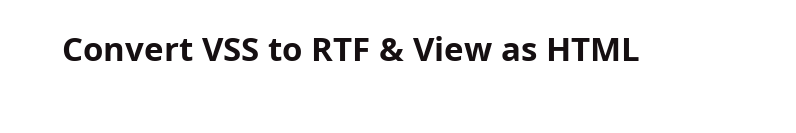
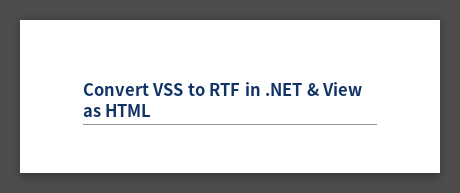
(370, 49) none -> [244,82,303,96] in .NET

